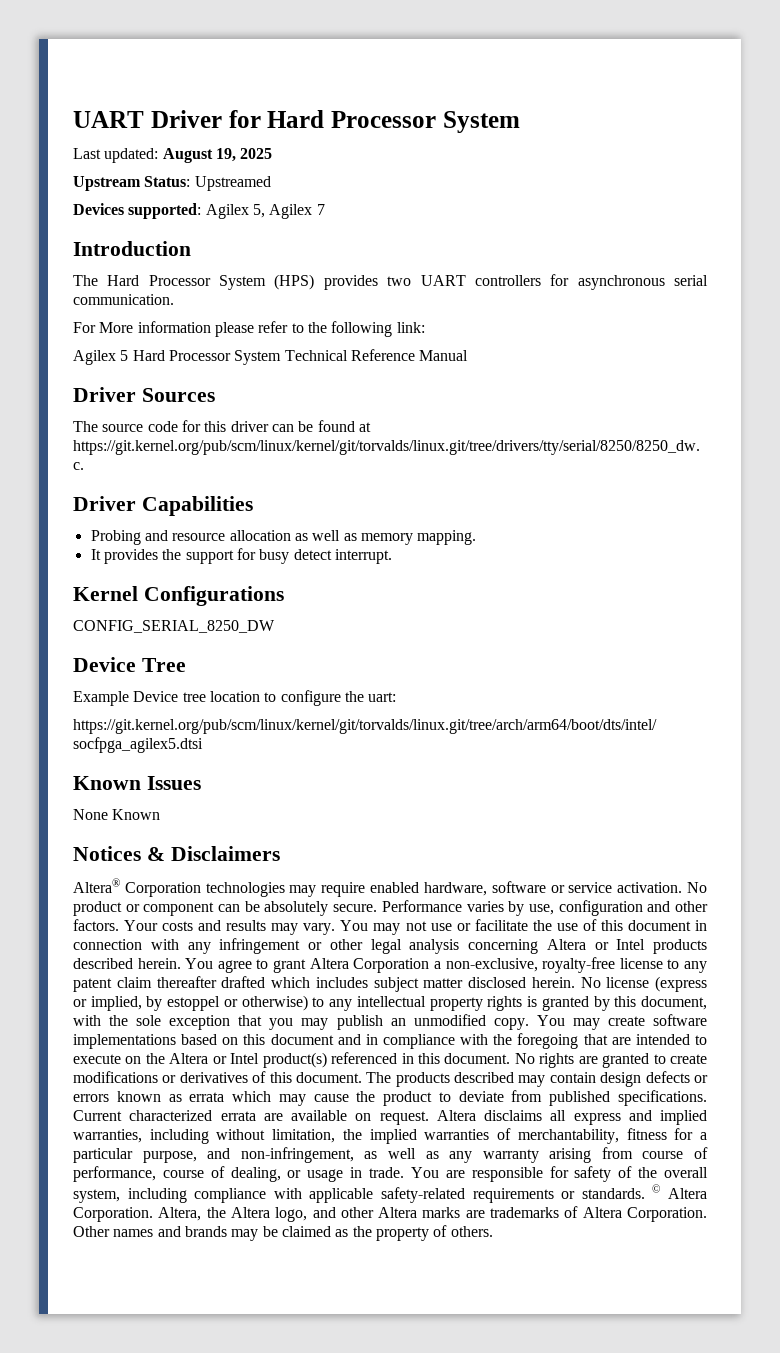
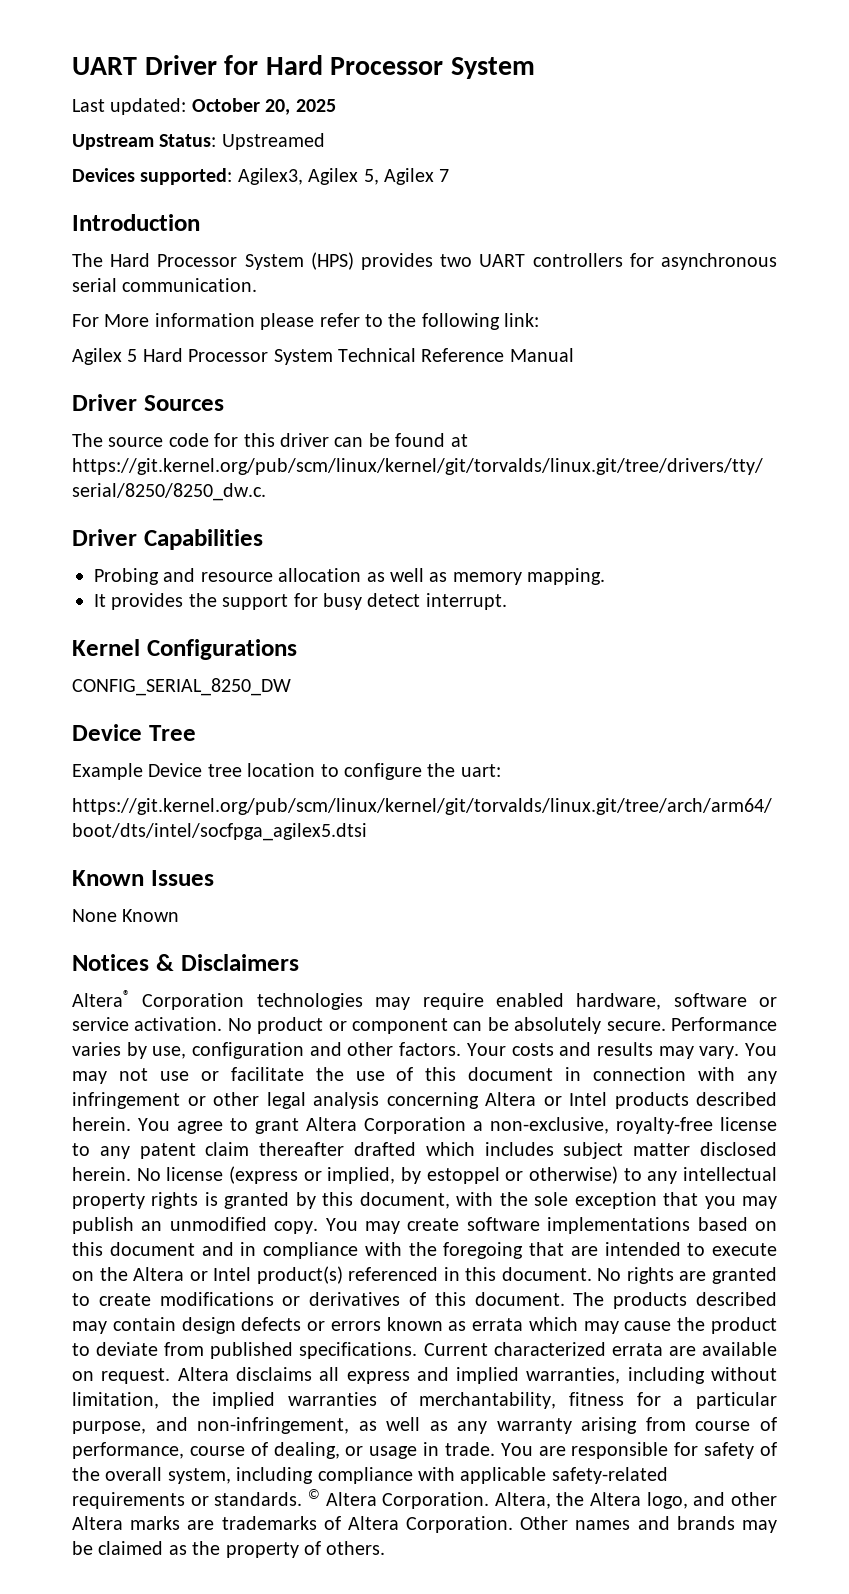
[162,148,236,163] August 19, -> [191,98,291,115] October 20,
(202, 211) none -> [237,168,303,185] Agilex3,

